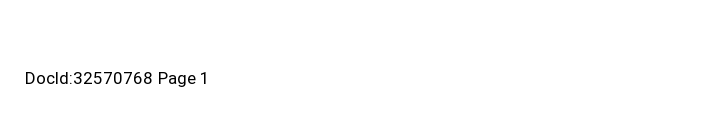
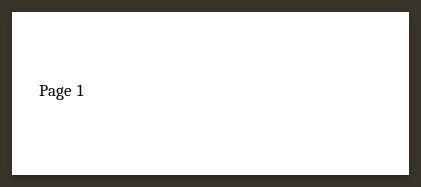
[25,72,153,84] Docld:32570768 -> (39, 92) none

